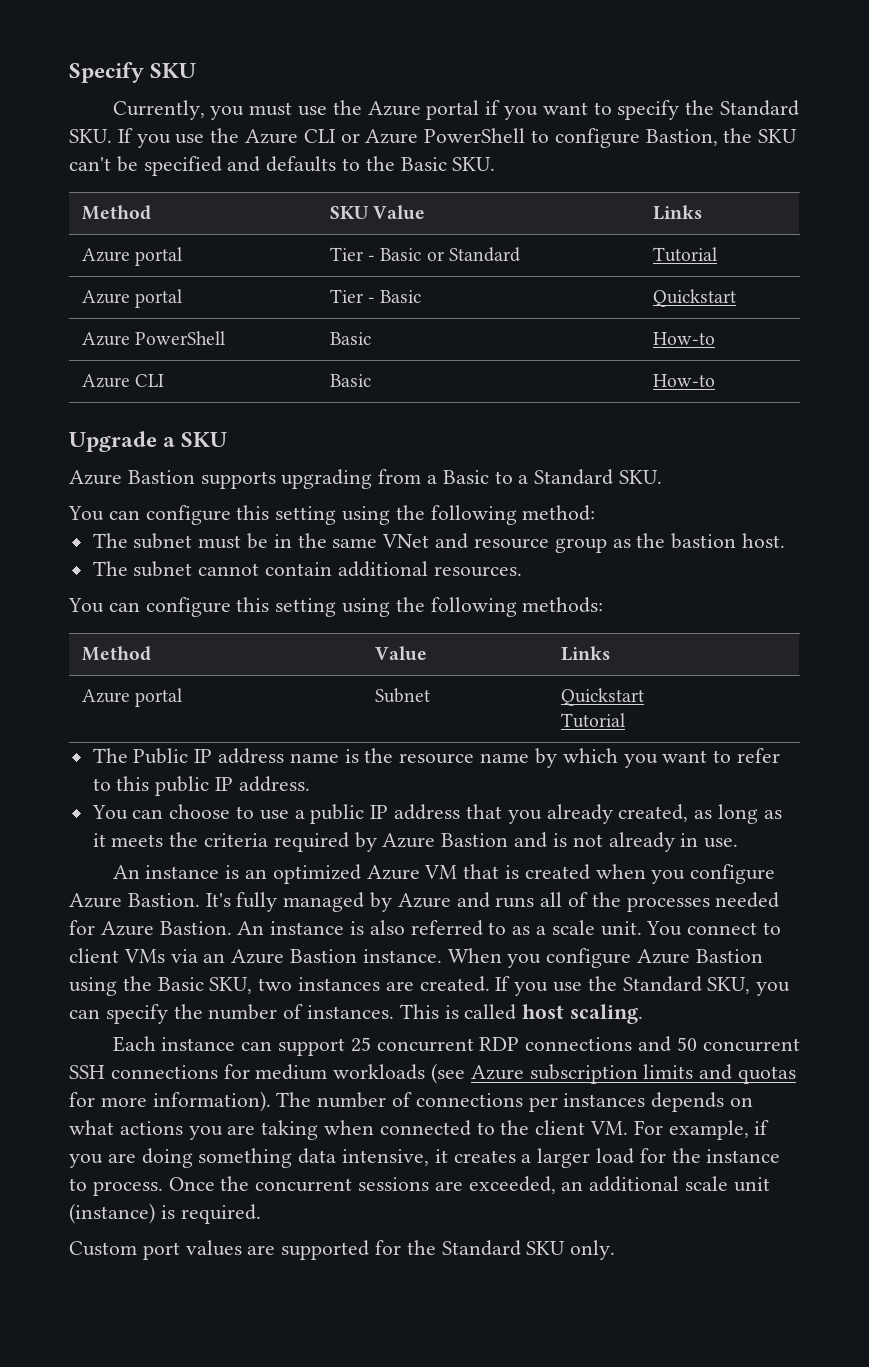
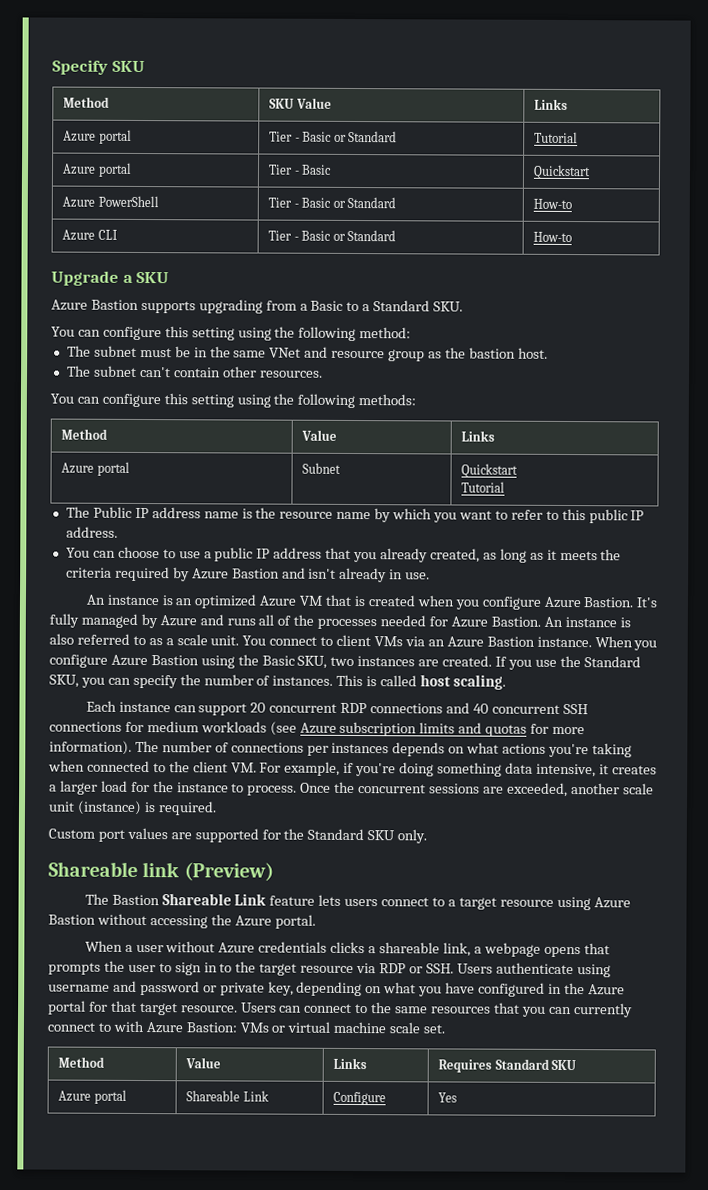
[112,100,800,120] [69,128,798,148] [69,156,496,176] // Currently, you must use the Azure portal if you want to specify the Standard SKU. If you use the Azure CLI or Azure PowerShell to configure Bastion, the SKU can't be specified and defaults to the Basic SKU. -> (145, 66) none
[329,332,371,345] Basic -> [268,196,397,209] Tier - Basic or Standard
[329,374,371,387] Basic -> [268,229,397,242] Tier - Basic or Standard
[198,561,428,577] cannot contain additional -> [139,366,257,378] can't contain other
[552,833,603,847] is not -> [308,568,337,579] isn't
[350,1037,371,1052] 25 -> [250,702,267,713] 20
[676,1037,697,1051] 50 -> [472,703,489,714] 40
[188,1125,256,1140] you are -> [548,743,590,758] you're
[69,1153,136,1168] you are -> [355,763,397,777] you're
[561,1176,680,1192] an additional -> [570,783,620,795] another
(616, 1250) none -> [48,861,274,882] [84,893,631,911] [48,913,316,929] [84,940,610,958] [48,960,611,978] [48,980,625,997] [48,1000,633,1018] [47,1020,446,1034] [58,1056,106,1068] [185,1057,222,1069] [333,1057,368,1070] [438,1058,577,1073] [58,1089,127,1104] [186,1090,269,1102] [333,1091,387,1106] [438,1092,458,1103] // Shareable link (Preview) // The Bastion Shareable Link feature lets users connect to a target resource using Azure Bastion without accessing the Azure portal. // When a user without Azure credentials clicks a shareable link, a webpage opens that prompts the user to sign in to the target resource via RDP or SSH. Users authenticate using username and password or private key, depending on what you have configured in the Azure portal for that target resource. Users can connect to the same resources that you can currently connect to with Azure Bastion: VMs or virtual machine scale set. // Method | Value | Links | Requires Standard SKU // Azure portal | Shareable Link | Configure | Yes

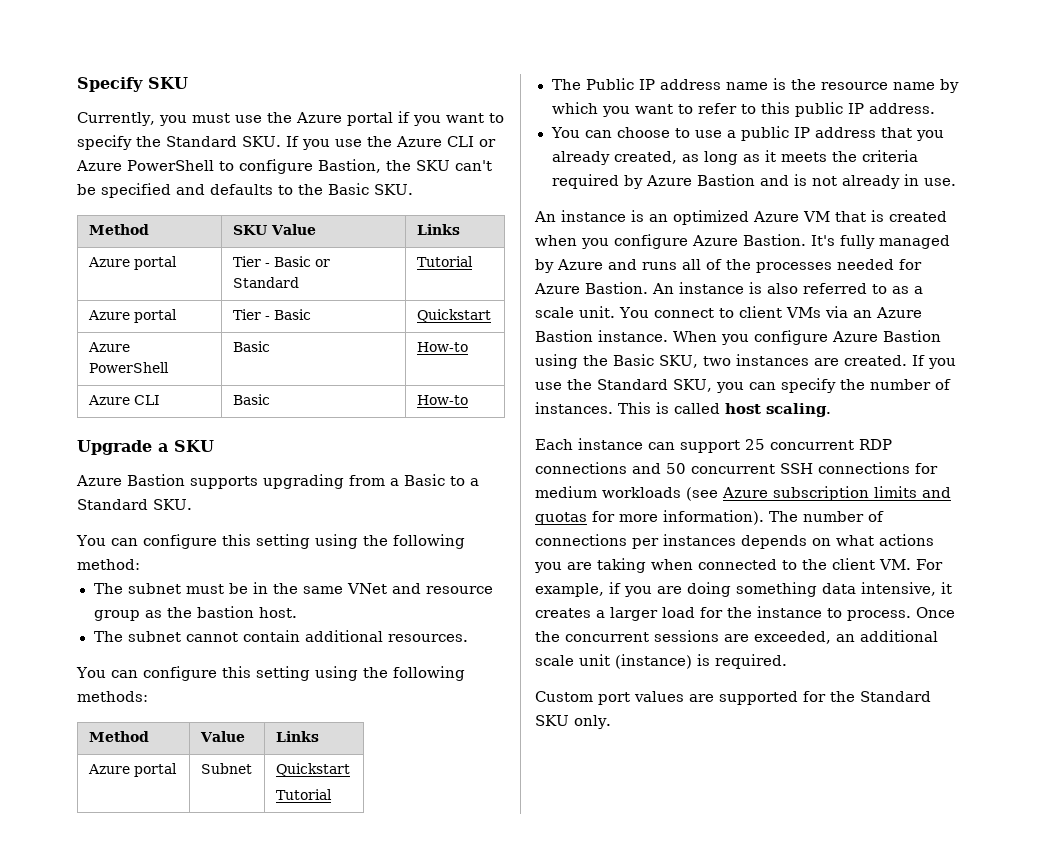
(145, 66) none -> [77,111,504,126] [77,135,496,150] [76,159,492,174] [77,183,413,198] // Currently, you must use the Azure portal if you want to specify the Standard SKU. If you use the Azure CLI or Azure PowerShell to configure Bastion, the SKU can't be specified and defaults to the Basic SKU.
[268,196,397,209] Tier - Basic or Standard -> [232,341,270,352] Basic
[268,229,397,242] Tier - Basic or Standard -> [232,394,270,405] Basic
[139,366,257,378] can't contain other -> [185,630,383,642] cannot contain additional
[308,568,337,579] isn't -> [793,174,837,186] is not
[250,702,267,713] 20 -> [745,439,765,450] 25
[472,703,489,714] 40 -> [666,463,686,474] 50
[548,743,590,758] you're -> [534,562,592,573] you are
[355,763,397,777] you're -> [624,586,682,597] you are
[570,783,620,795] another -> [836,630,938,642] an additional
[48,861,274,882] [84,893,631,911] [48,913,316,929] [84,940,610,958] [48,960,611,978] [48,980,625,997] [48,1000,633,1018] [47,1020,446,1034] [58,1056,106,1068] [185,1057,222,1069] [333,1057,368,1070] [438,1058,577,1073] [58,1089,127,1104] [186,1090,269,1102] [333,1091,387,1106] [438,1092,458,1103] // Shareable link (Preview) // The Bastion Shareable Link feature lets users connect to a target resource using Azure Bastion without accessing the Azure portal. // When a user without Azure credentials clicks a shareable link, a webpage opens that prompts the user to sign in to the target resource via RDP or SSH. Users authenticate using username and password or private key, depending on what you have configured in the Azure portal for that target resource. Users can connect to the same resources that you can currently connect to with Azure Bastion: VMs or virtual machine scale set. // Method | Value | Links | Requires Standard SKU // Azure portal | Shareable Link | Configure | Yes -> (611, 722) none

